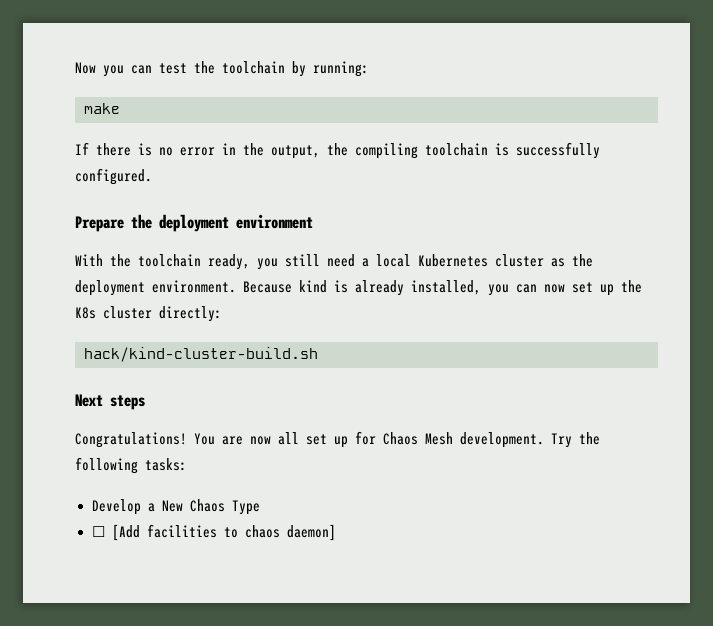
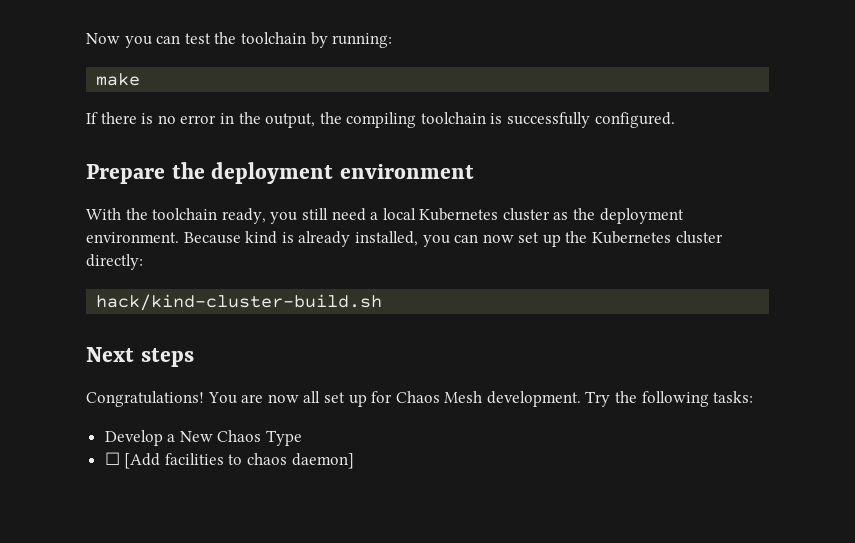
[75,307,96,319] K8s -> [592,231,672,244] Kubernetes

